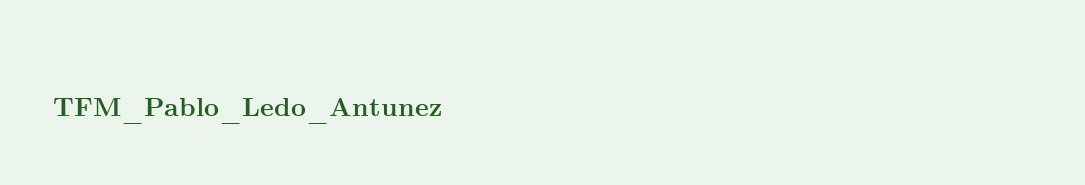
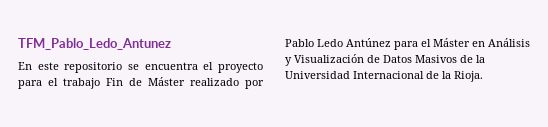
(442, 111) none -> [18,62,263,73] [18,77,264,89] [285,38,530,50] [285,54,485,66] [285,71,483,82] // En este repositorio se encuentra el proyecto para el trabajo Fin de Máster realizado por Pablo Ledo Antúnez para el Máster en Análisis y Visualización de Datos Masivos de la Universidad Internacional de la Rioja.

